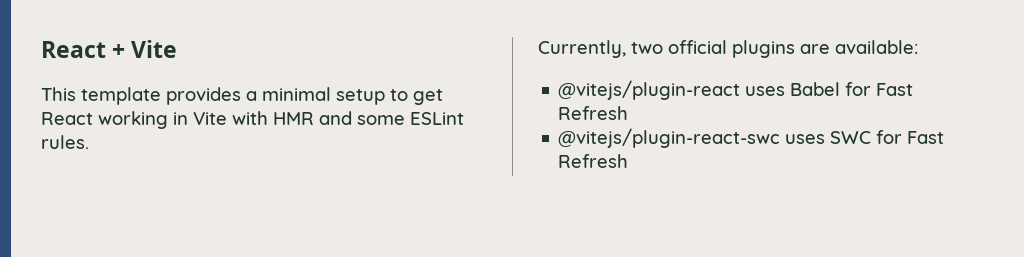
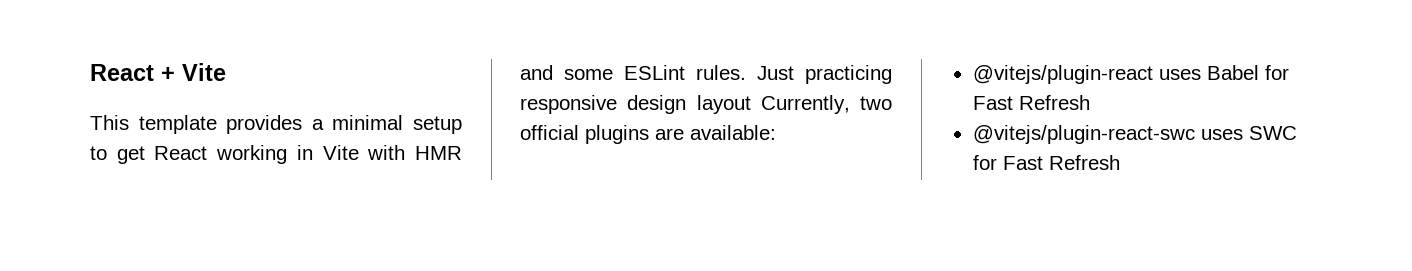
(89, 142) // -> [757,65,892,84] [520,95,751,114] Just practicing responsive design layout

